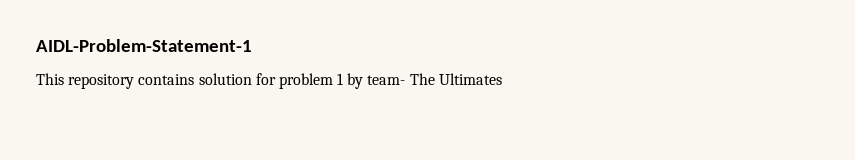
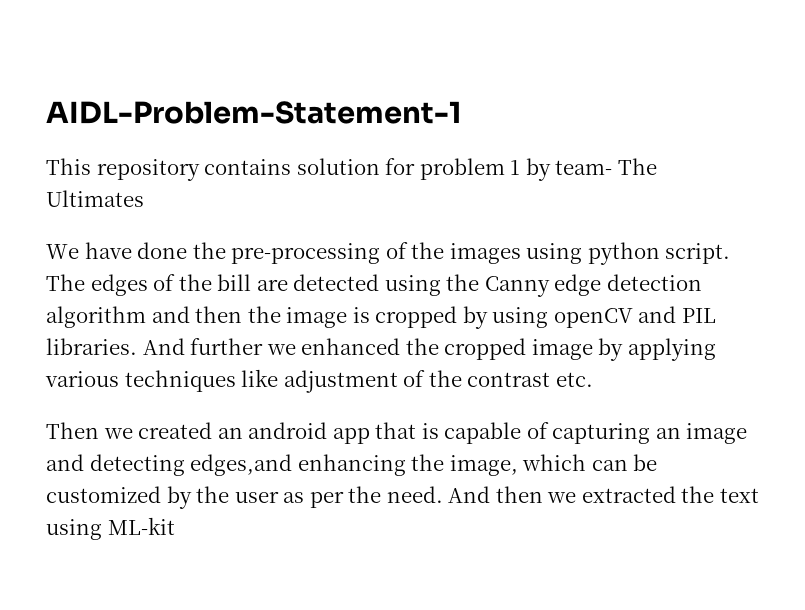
(502, 79) none -> [46,242,731,265] [46,274,702,297] [46,306,716,329] [46,338,716,361] [45,369,593,393] [46,422,748,444] [46,454,658,476] [46,486,759,509] [46,517,175,540] // We have done the pre-processing of the images using python script. The edges of the bill are detected using the Canny edge detection algorithm and then the image is cropped by using openCV and PIL libraries. And further we enhanced the cropped image by applying various techniques like adjustment of the contrast etc. // Then we created an android app that is capable of capturing an image and detecting edges,and enhancing the image, which can be customized by the user as per the need. And then we extracted the text using ML-kit

